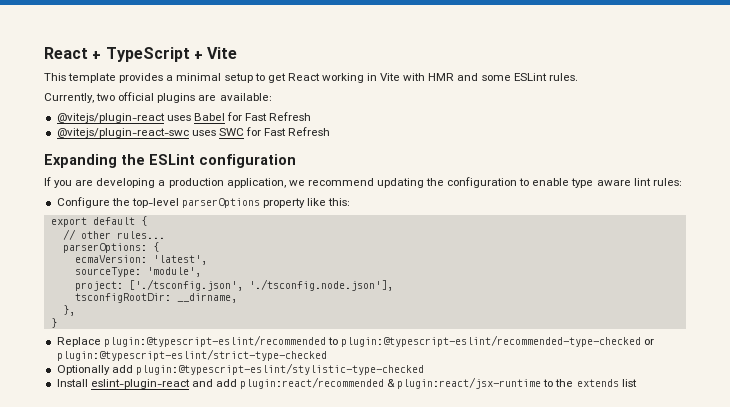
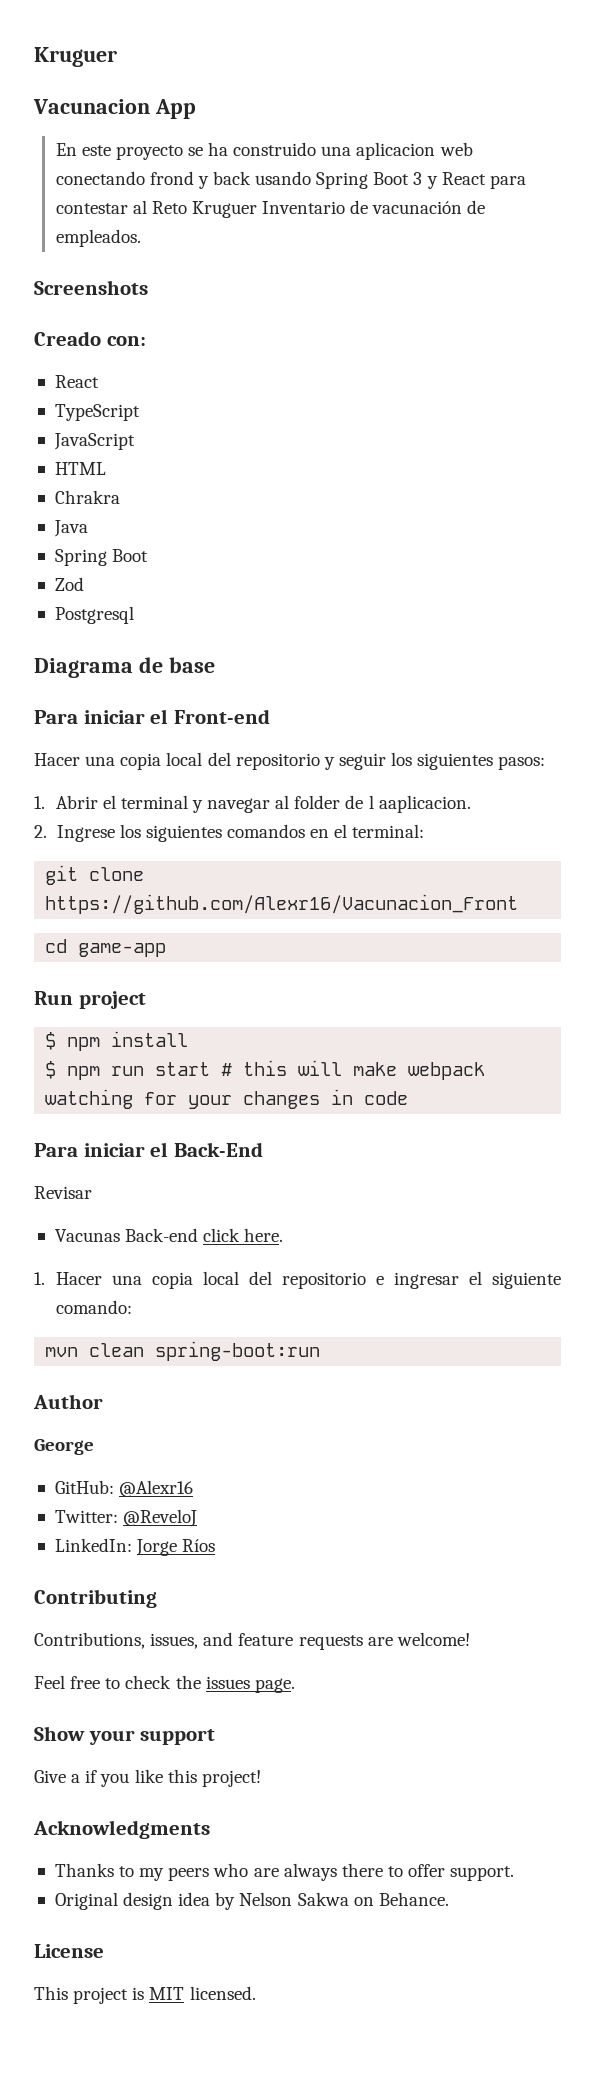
[44,47,238,62] [44,73,578,83] [44,92,272,103] [56,112,312,123] [56,127,331,138] [44,154,296,168] [44,177,682,188] [56,197,351,208] [50,216,147,227] [62,229,165,240] [62,242,159,253] [74,255,207,265] [74,267,201,277] [74,279,393,291] [74,293,237,303] [62,305,75,316] [50,318,57,328] [56,335,655,347] [56,349,327,361] [56,363,424,375] [56,377,637,389] React + TypeScript + Vite // This template provides a minimal setup to get React working in Vite with HMR and some ESLint rules. // Currently, two official plugins are available: // @vitejs/plugin-react uses Babel for Fast Refresh // @vitejs/plugin-react-swc uses SWC for Fast Refresh // Expanding the ESLint configuration // If you are developing a production application, we recommend updating the configuration to enable type aware lint rules: // Configure the top-level parserOptions property like this: // export default { // // other rules... // parserOptions: { // ecmaVersion: 'latest', // sourceType: 'module', // project: ['./tsconfig.json', './tsconfig.node.json'], // tsconfigRootDir: __dirname, // }, // } // Replace plugin:@typescript-eslint/recommended to plugin:@typescript-eslint/recommended-type-checked or plugin:@typescript-eslint/strict-type-checked // Optionally add plugin:@typescript-eslint/stylistic-type-checked // Install eslint-plugin-react and add plugin:react/recommended & plugin:react/jsx-runtime to the extends list -> [34,47,117,67] [33,99,196,119] [55,142,473,160] [55,171,526,189] [55,200,486,218] [55,229,141,247] [34,280,148,295] [34,331,146,346] [54,375,99,388] [54,404,140,421] [53,433,135,450] [54,462,106,475] [54,490,120,504] [53,520,88,537] [54,549,149,566] [54,577,84,591] [54,606,134,624] [34,657,215,678] [34,709,271,724] [34,752,546,770] [34,795,471,813] [34,824,425,842] [45,865,145,885] [45,894,519,914] [45,939,167,957] [34,991,146,1009] [45,1031,189,1051] [45,1060,486,1080] [45,1089,409,1109] [34,1142,264,1157] [34,1186,92,1199] [54,1228,284,1242] [34,1271,561,1289] [55,1300,132,1314] [45,1341,321,1361] [33,1394,103,1409] [34,1439,94,1455] [54,1480,194,1497] [54,1509,198,1527] [54,1538,216,1556] [34,1589,157,1608] [34,1632,470,1650] [34,1675,295,1693] [34,1726,216,1745] [34,1769,261,1787] [33,1820,210,1839] [54,1863,515,1881] [54,1892,449,1910] [34,1944,104,1958] [34,1986,256,2004] Kruguer // Vacunacion App // En este proyecto se ha construido una aplicacion web conectando frond y back usando Spring Boot 3 y React para contestar al Reto Kruguer Inventario de vacunación de empleados. // Screenshots // Creado con: // React // TypeScript // JavaScript // HTML // Chrakra // Java // Spring Boot // Zod // Postgresql // Diagrama de base // Para iniciar el Front-end // Hacer una copia local del repositorio y seguir los siguientes pasos: // 1. Abrir el terminal y navegar al folder de l aaplicacion. // 2. Ingrese los siguientes comandos en el terminal: // git clone https://github.com/Alexr16/Vacunacion_Front // cd game-app // Run project // $ npm install // $ npm run start # this will make webpack watching for your changes in code // Para iniciar el Back-End // Revisar // Vacunas Back-end click here. // 1. Hacer una copia local del repositorio e ingresar el siguiente comando: // mvn clean spring-boot:run // Author // George // GitHub: @Alexr16 // Twitter: @ReveloJ // LinkedIn: Jorge Ríos // Contributing // Contributions, issues, and feature requests are welcome! // Feel free to check the issues page. // Show your support // Give a if you like this project! // Acknowledgments // Thanks to my peers who are always there to offer support. // Original design idea by Nelson Sakwa on Behance. // License // This project is MIT licensed.

